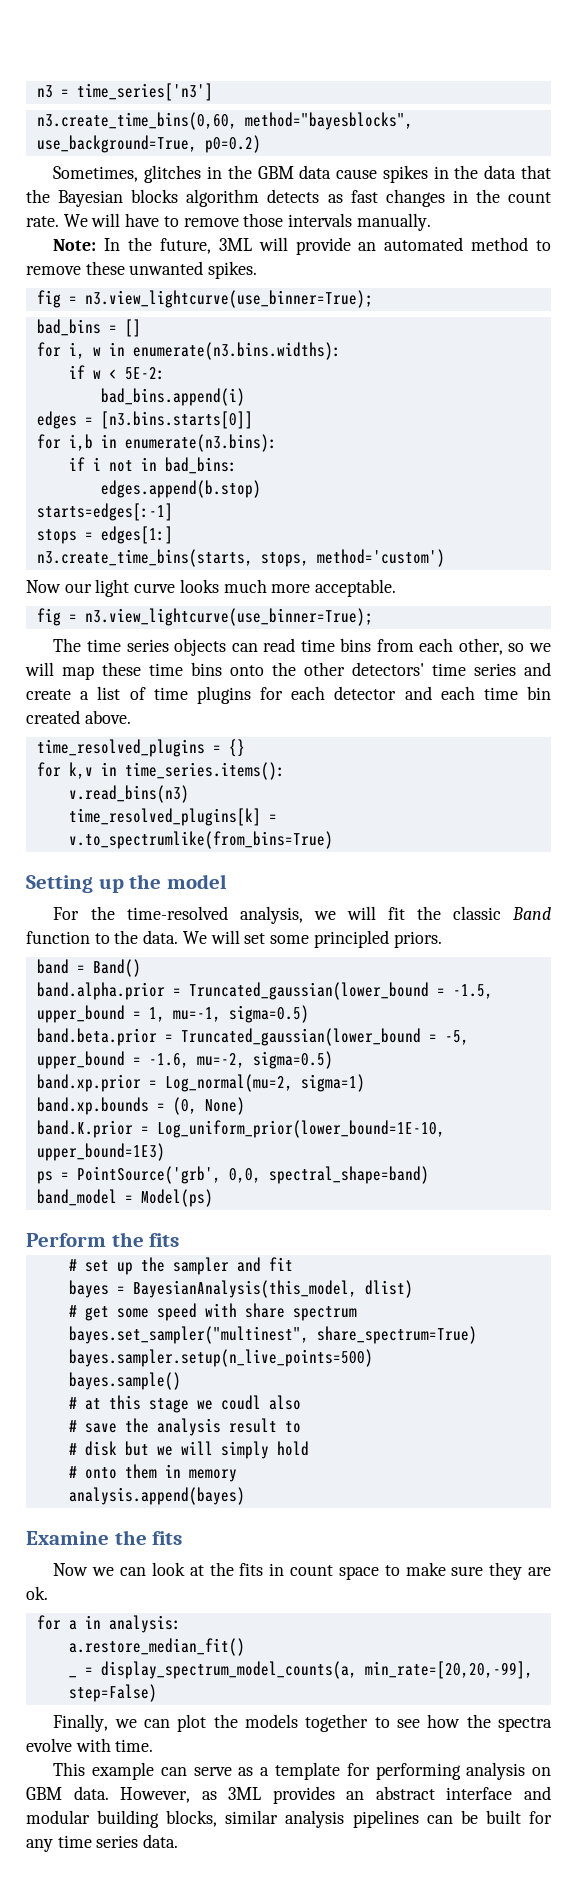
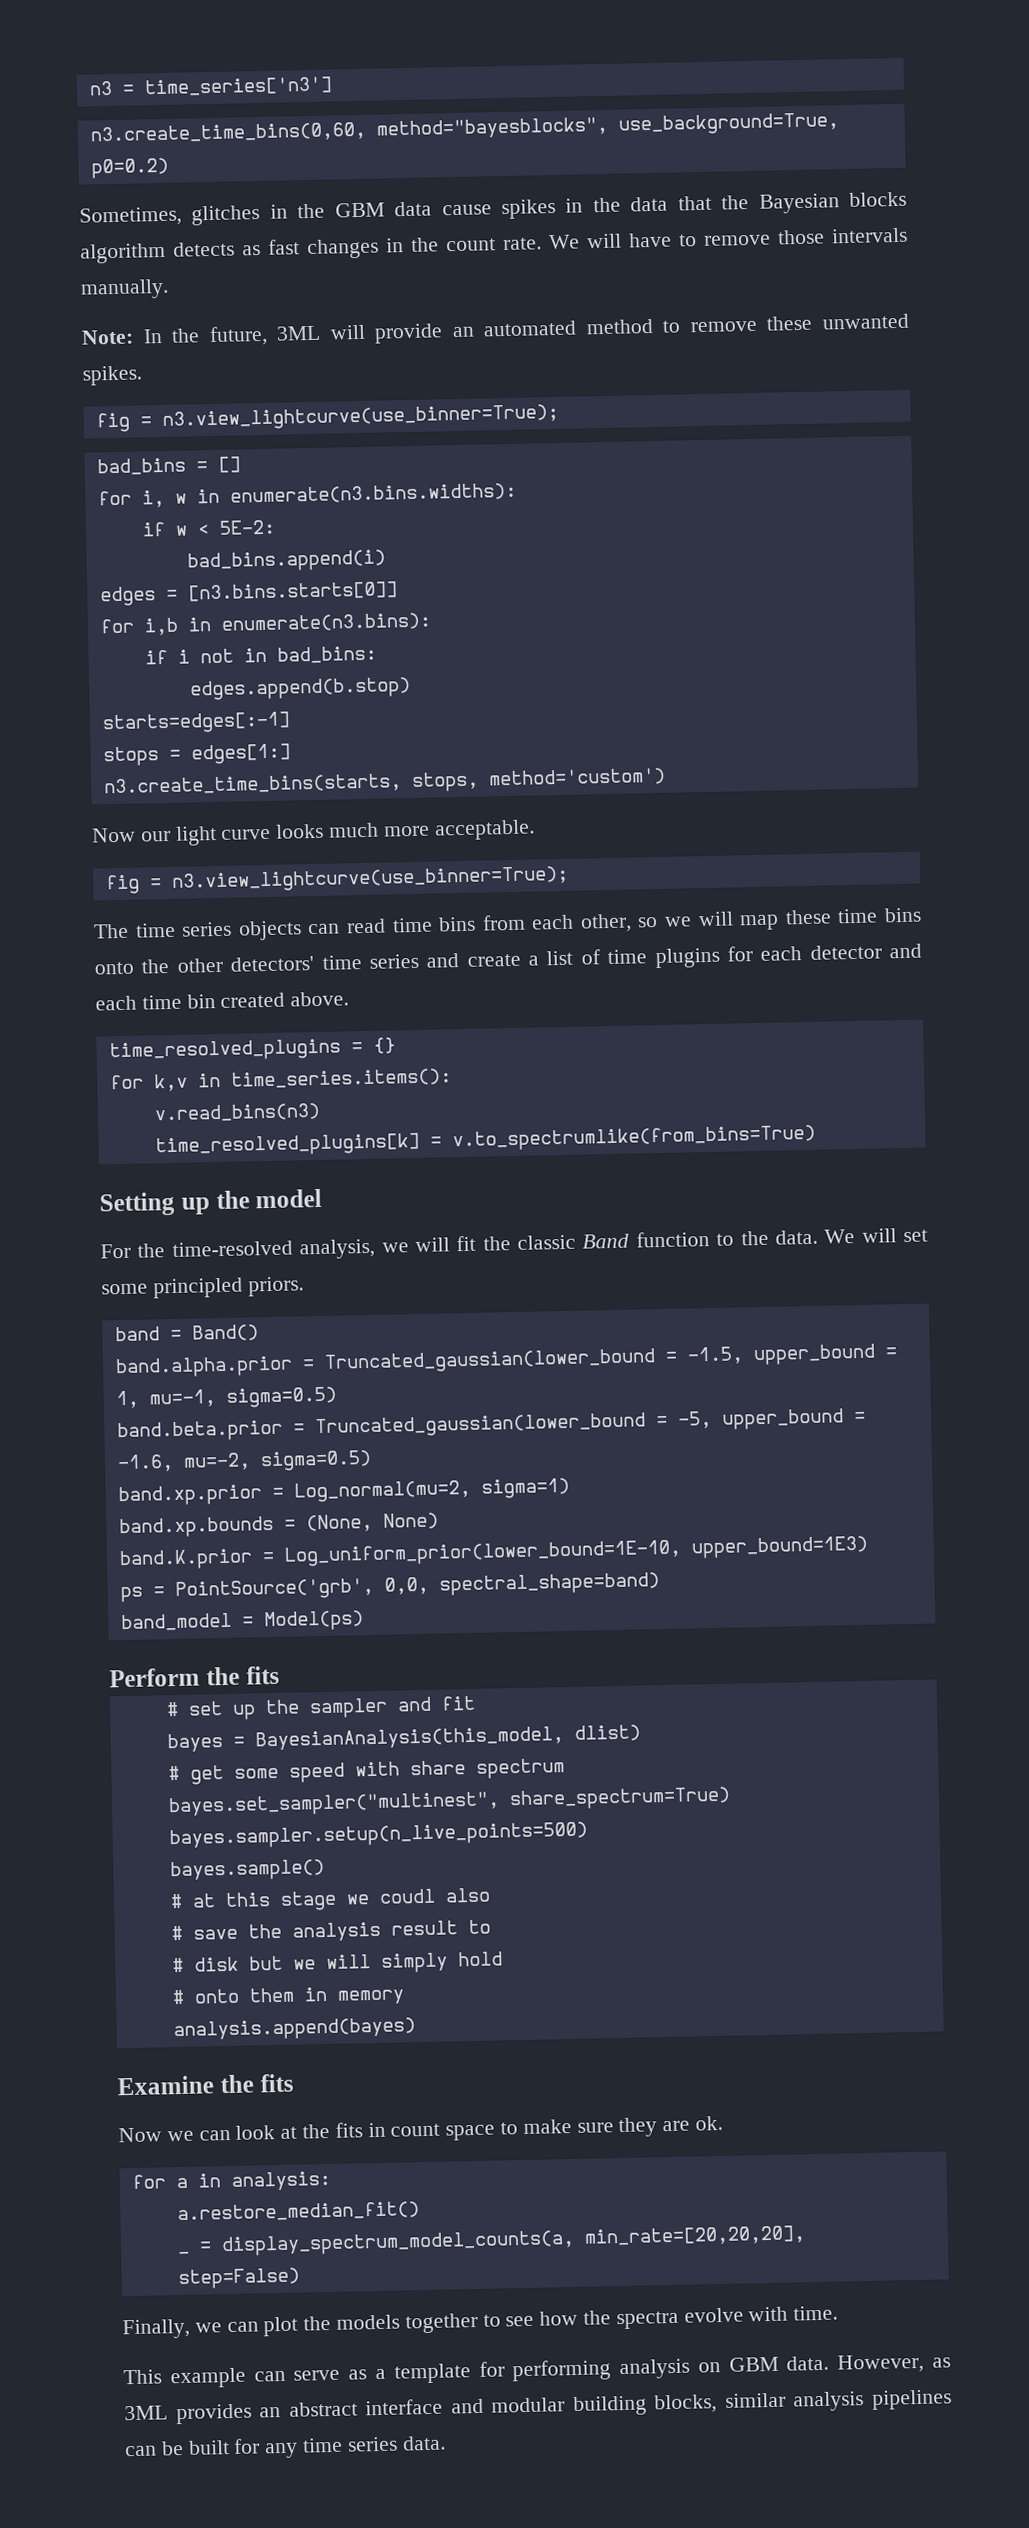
[172,1097,197,1115] (0, -> [305,1513,373,1533] (None,
[364,1661,533,1679] min_rate=[20,20,-99], -> [583,2225,806,2247] min_rate=[20,20,20],

